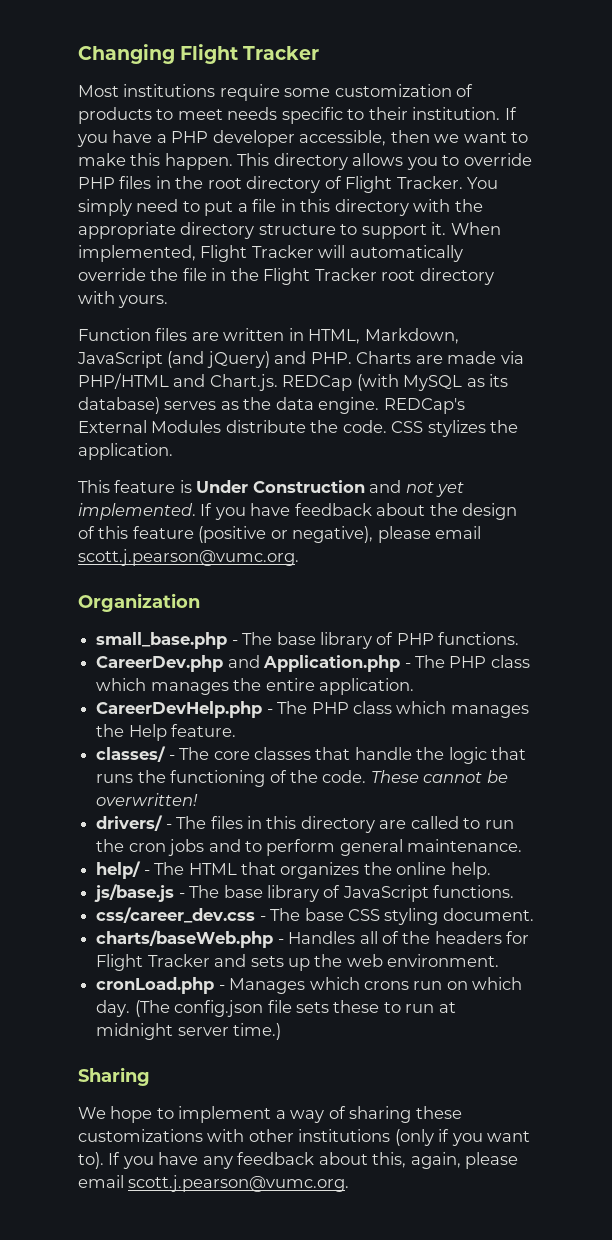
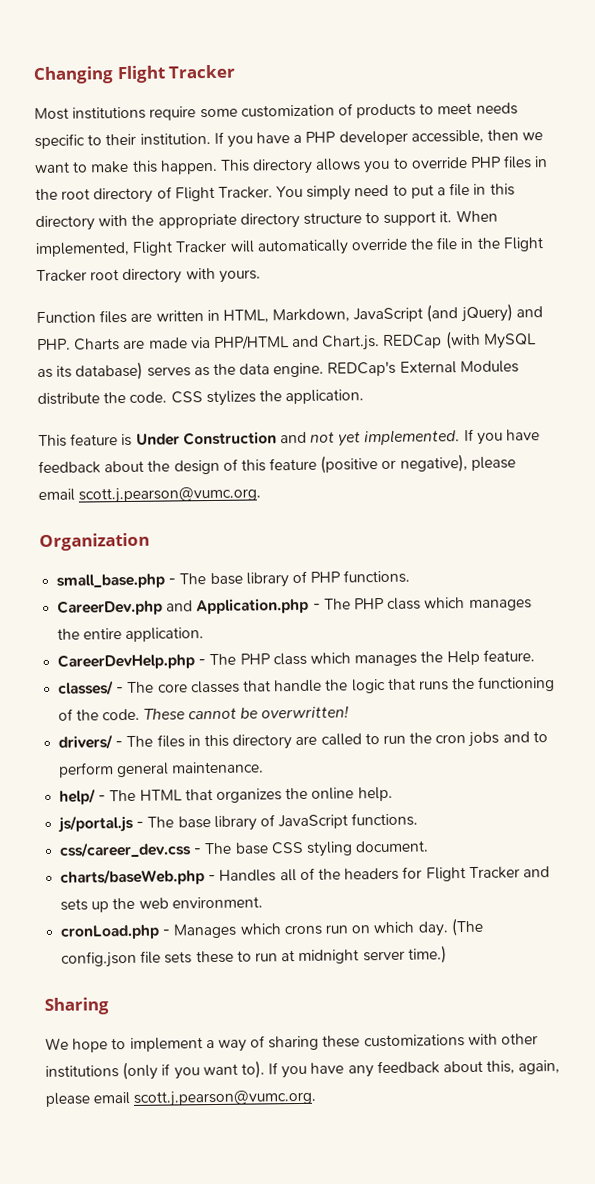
[94,884,175,902] js/base.js -> [57,814,135,833] js/portal.js

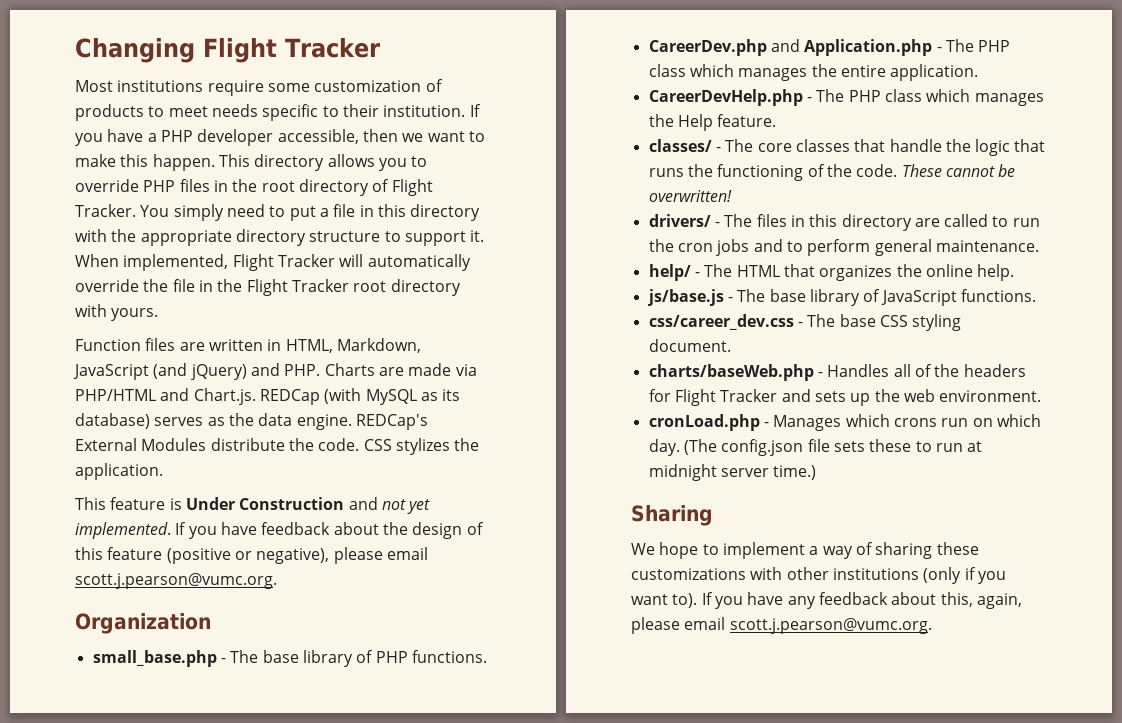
[57,814,135,833] js/portal.js -> [646,289,724,306] js/base.js

